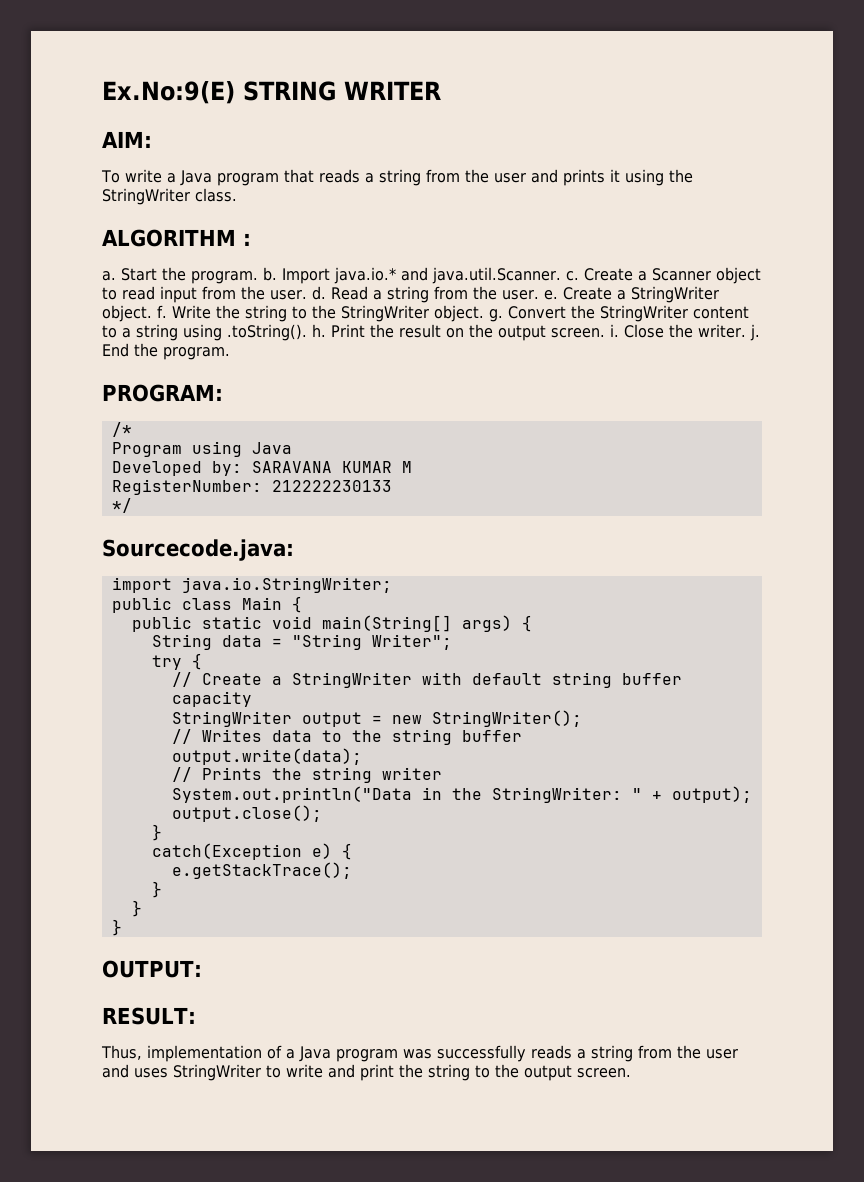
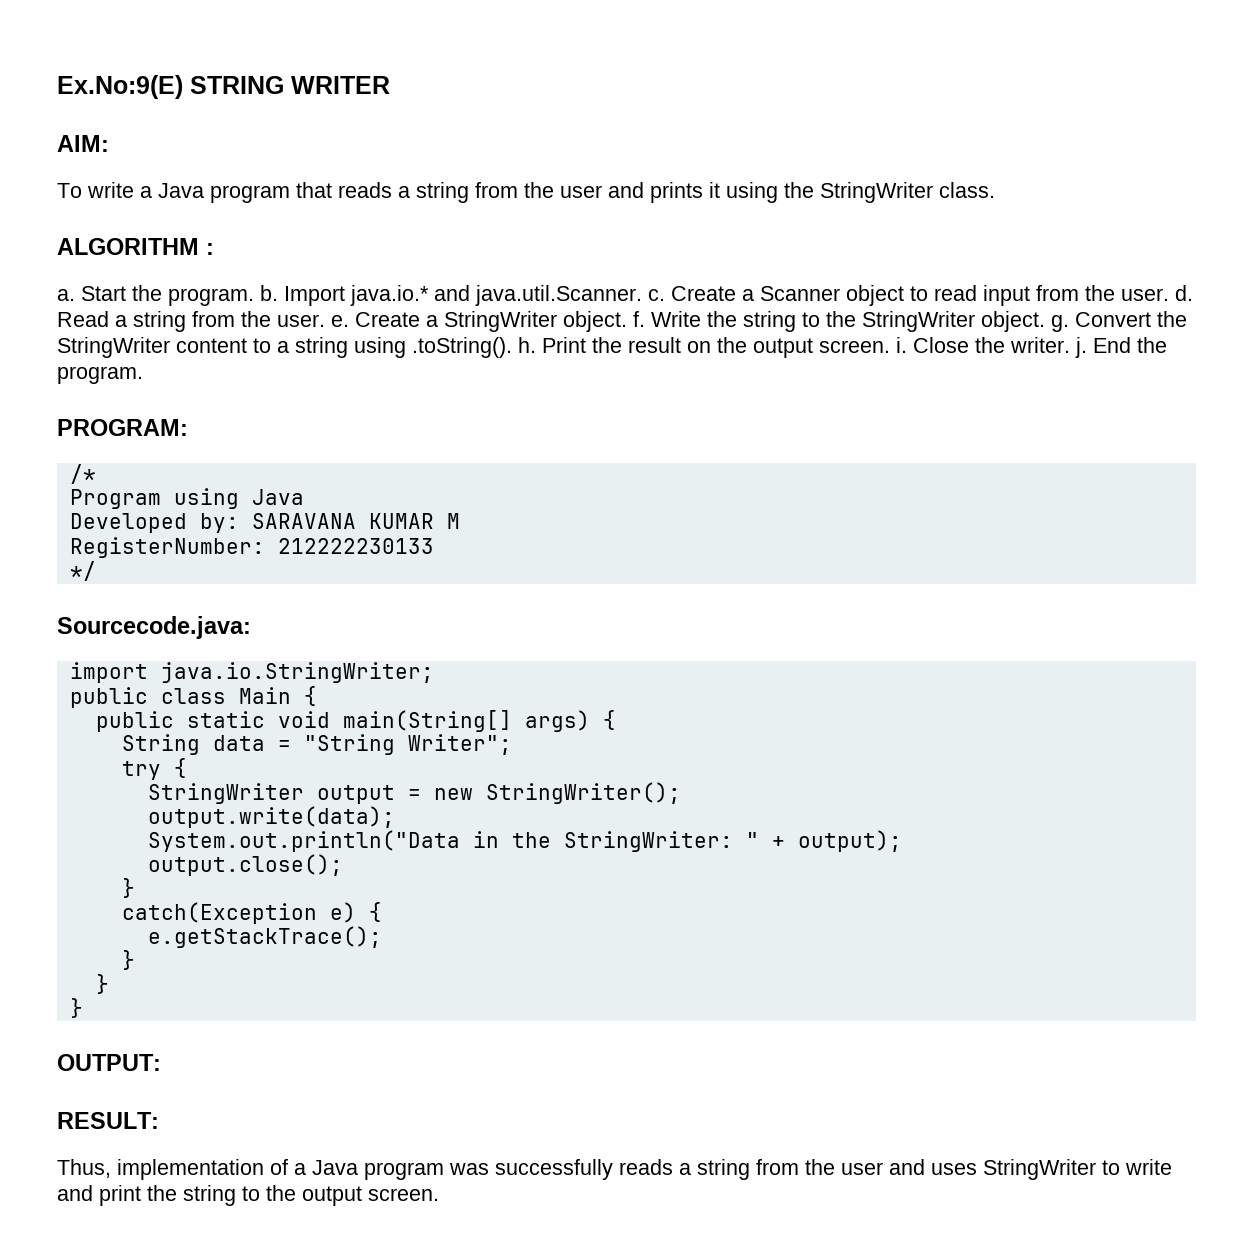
[171,672,682,688] [171,691,252,707] // // Create a StringWriter with default string buffer capacity -> (187, 768) none
[171,729,522,745] [171,748,362,765] [171,767,442,783] // Writes data to the string buffer // output.write(data); // // Prints the string writer -> [147,806,395,828] output.write(data);

